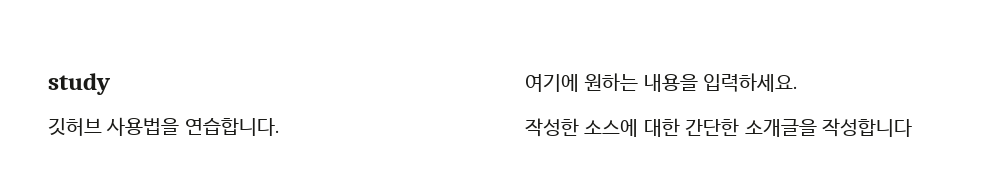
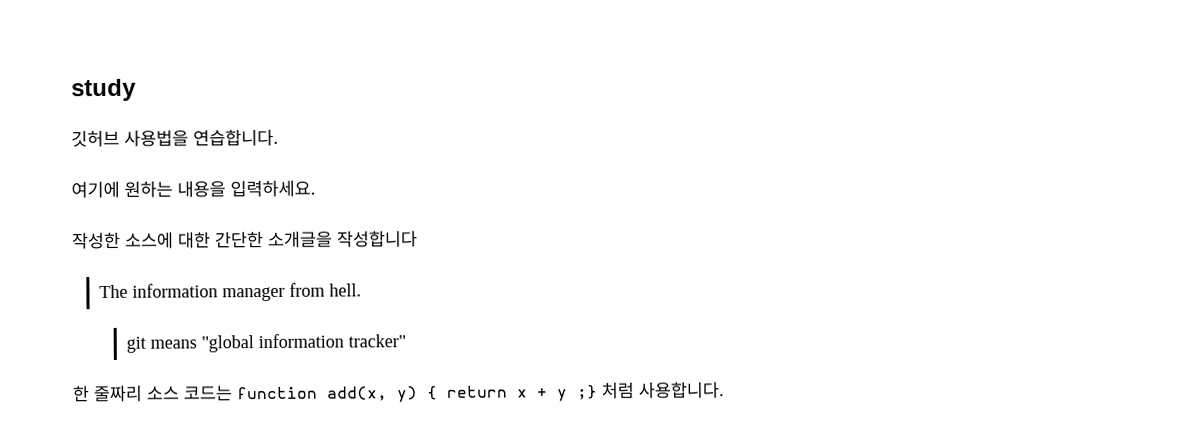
(912, 127) none -> [98,282,362,302] [125,333,406,353] [73,381,725,403] // The information manager from hell. // git means "global information tracker" // 한 줄짜리 소스 코드는 function add(x, y) { return x + y ;} 처럼 사용합니다.

